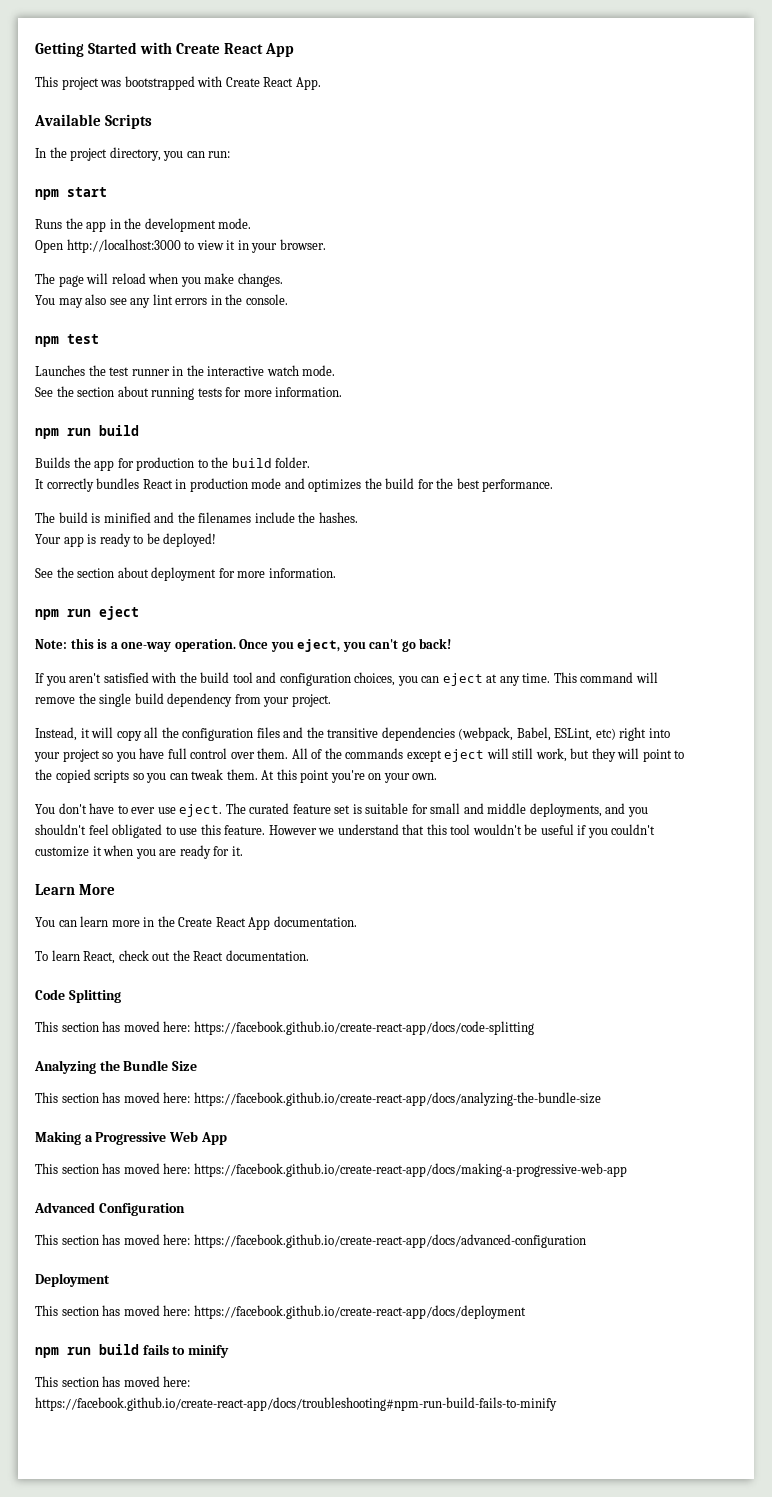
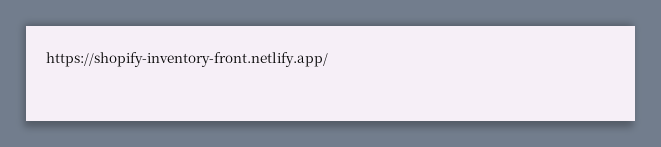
[35,42,295,57] [35,76,321,90] [34,114,152,129] [35,147,231,161] [35,187,107,200] [35,218,252,232] [35,239,326,253] [35,273,283,287] [35,294,288,308] [35,334,99,347] [35,365,336,376] [35,386,343,400] [35,425,139,439] [35,457,311,471] [35,478,554,492] [35,512,358,523] [35,533,217,547] [35,567,336,581] [35,606,139,620] [35,638,452,652] [35,672,658,686] [35,693,331,707] [35,727,670,741] [34,748,685,762] [35,769,438,783] [35,803,648,817] [35,824,656,838] [35,845,243,859] [35,884,115,895] [35,916,357,930] [35,950,309,964] [35,989,121,1003] [35,1021,534,1035] [34,1060,197,1074] [35,1092,601,1106] [35,1131,227,1145] [35,1163,627,1177] [34,1202,185,1216] [35,1234,586,1248] [35,1273,110,1287] [35,1305,526,1319] [35,1344,229,1358] [35,1376,191,1387] [35,1397,557,1411] Getting Started with Create React App // This project was bootstrapped with Create React App. // Available Scripts // In the project directory, you can run: // npm start // Runs the app in the development mode. // Open http://localhost:3000 to view it in your browser. // The page will reload when you make changes. // You may also see any lint errors in the console. // npm test // Launches the test runner in the interactive watch mode. // See the section about running tests for more information. // npm run build // Builds the app for production to the build folder. // It correctly bundles React in production mode and optimizes the build for the best performance. // The build is minified and the filenames include the hashes. // Your app is ready to be deployed! // See the section about deployment for more information. // npm run eject // Note: this is a one-way operation. Once you eject, you can't go back! // If you aren't satisfied with the build tool and configuration choices, you can eject at any time. This command will remove the single build dependency from your project. // Instead, it will copy all the configuration files and the transitive dependencies (webpack, Babel, ESLint, etc) right into your project so you have full control over them. All of the commands except eject will still work, but they will point to the copied scripts so you can tweak them. At this point you're on your own. // You don't have to ever use eject. The curated feature set is suitable for small and middle deployments, and you shouldn't feel obligated to use this feature. However we understand that this tool wouldn't be useful if you couldn't customize it when you are ready for it. // Learn More // You can learn more in the Create React App documentation. // To learn React, check out the React documentation. // Code Splitting // This section has moved here: https://facebook.github.io/create-react-app/docs/code-splitting // Analyzing the Bundle Size // This section has moved here: https://facebook.github.io/create-react-app/docs/analyzing-the-bundle-size // Making a Progressive Web App // This section has moved here: https://facebook.github.io/create-react-app/docs/making-a-progressive-web-app // Advanced Configuration // This section has moved here: https://facebook.github.io/create-react-app/docs/advanced-configuration // Deployment // This section has moved here: https://facebook.github.io/create-react-app/docs/deployment // npm run build fails to minify // This section has moved here: https://facebook.github.io/create-react-app/docs/troubleshooting#npm-run-build-fails-to-minify -> [46,52,328,67] https://shopify-inventory-front.netlify.app/

